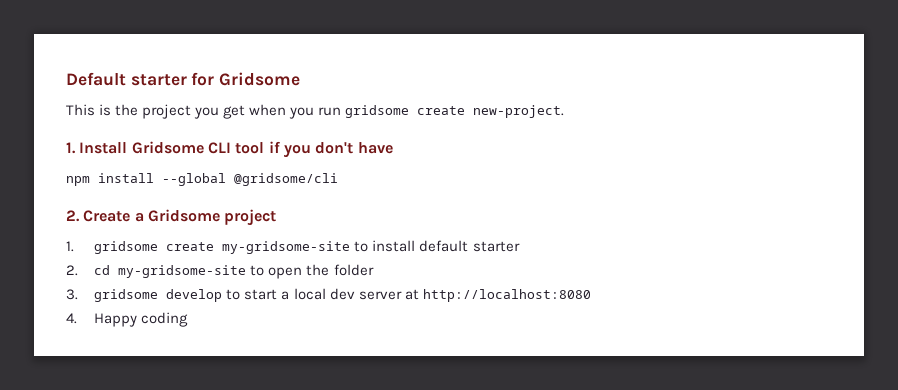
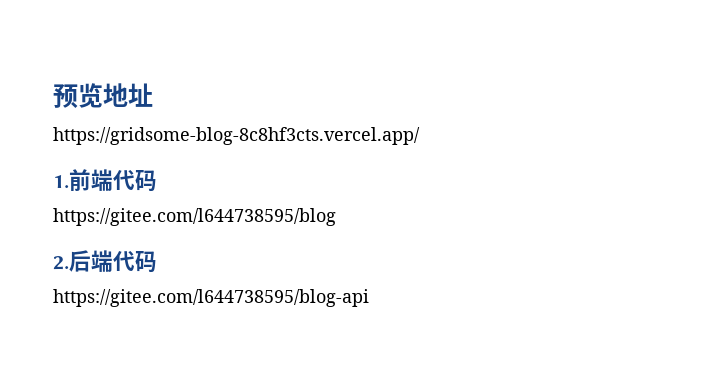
[66,72,301,86] [66,104,565,119] [66,141,393,158] [66,173,338,186] [66,209,277,226] [66,240,520,254] [66,264,374,279] [66,288,591,302] [66,312,189,327] Default starter for Gridsome // This is the project you get when you run gridsome create new-project. // 1. Install Gridsome CLI tool if you don't have // npm install --global @gridsome/cli // 2. Create a Gridsome project // 1. gridsome create my-gridsome-site to install default starter // 2. cd my-gridsome-site to open the folder // 3. gridsome develop to start a local dev server at http://localhost:8080 // 4. Happy coding -> [53,83,153,108] [53,127,420,145] [53,169,157,192] [53,208,336,226] [53,250,157,273] [53,289,369,307] 预览地址 // https://gridsome-blog-8c8hf3cts.vercel.app/ // 1.前端代码 // https://gitee.com/l644738595/blog // 2.后端代码 // https://gitee.com/l644738595/blog-api

